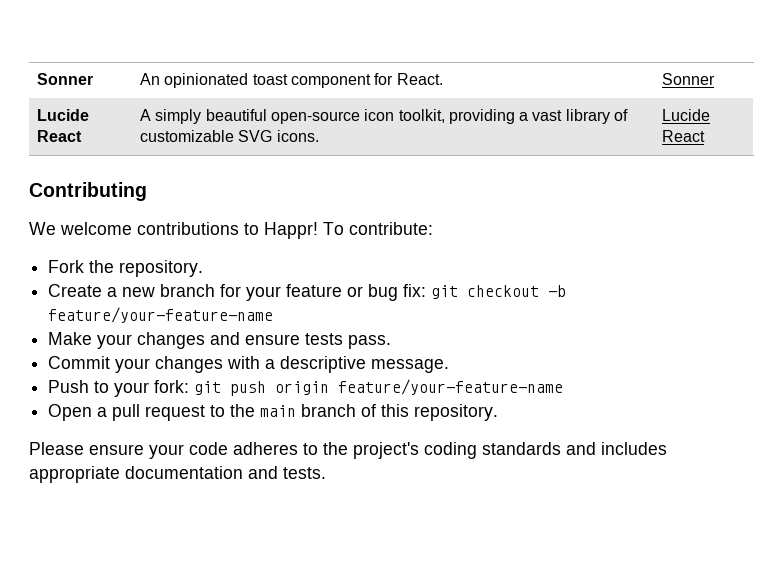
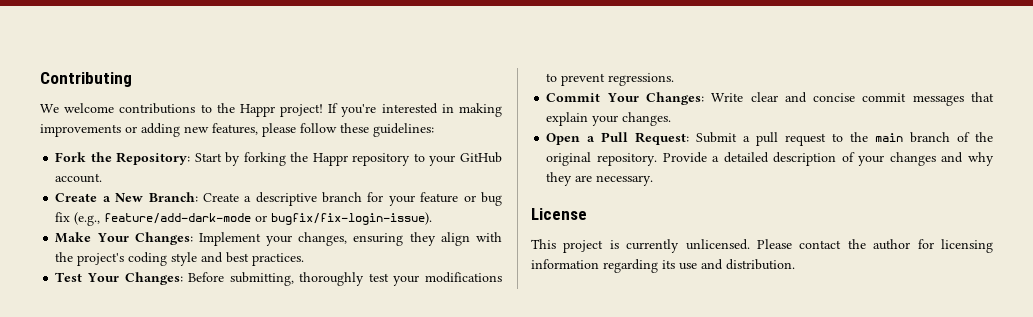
[36,73,93,85] [139,73,443,88] [661,73,715,85] [36,109,89,121] [36,130,82,142] [139,109,629,124] [139,130,319,142] [661,109,710,121] [661,130,705,142] Sonner | An opinionated toast component for React. | Sonner // Lucide React | A simply beautiful open-source icon toolkit, providing a vast library of customizable SVG icons. | Lucide React // -> (40, 79) none
[264,222,433,239] [48,260,204,277] [48,284,156,297] Happr! To contribute: // Fork the repository. // Create a new -> [216,103,503,117] [40,123,434,137] [55,152,502,166] [55,173,103,183] [55,192,317,206] the Happr project! If you're interested in making improvements or adding new features, please follow these guidelines: // Fork the Repository: Start by forking the Happr repository to your GitHub account. // Create a New Branch: Create a descriptive
[403,284,567,299] [48,307,274,323] [48,332,392,349] [48,356,450,373] [48,379,564,397] [48,404,93,421] fix: git checkout -b feature/your-feature-name // Make your changes and ensure tests pass. // Commit your changes with a descriptive message. // Push to your fork: git push origin feature/your-feature-name // Open -> [55,212,433,226] [55,232,503,246] [55,252,305,266] [55,272,502,286] [546,73,675,86] [546,92,994,106] [546,112,672,126] [546,132,738,145] fix (e.g., feature/add-dark-mode or bugfix/fix-login-issue). // Make Your Changes: Implement your changes, ensuring they align with the project's coding style and best practices. // Test Your Changes: Before submitting, thoroughly test your modifications to prevent regressions. // Commit Your Changes: Write clear and concise commit messages that explain your changes. // Open a Pull Request: Submit
[381,404,499,421] [29,442,667,459] [29,466,326,483] this repository. // Please ensure your code adheres to the project's coding standards and includes appropriate documentation and tests. -> [975,132,993,142] [546,152,994,166] [546,172,654,186] [531,208,587,220] [531,239,993,253] [531,259,795,273] the original repository. Provide a detailed description of your changes and why they are necessary. // License // This project is currently unlicensed. Please contact the author for licensing information regarding its use and distribution.

